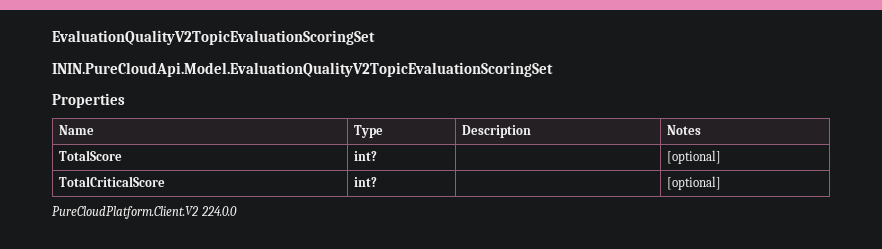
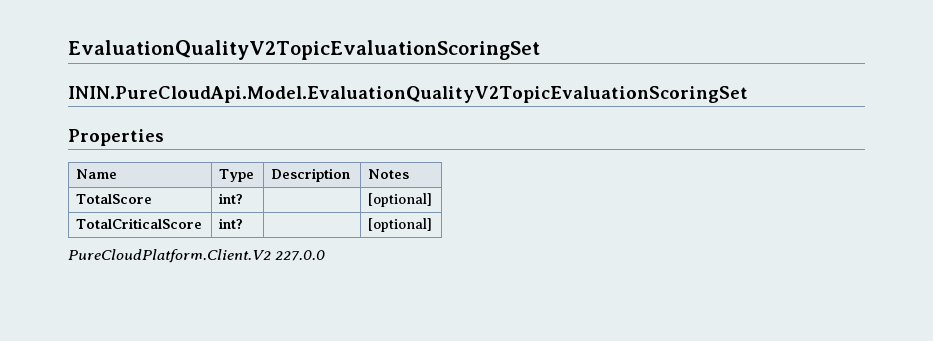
[200,206,237,216] 224.0.0 -> [275,250,326,261] 227.0.0

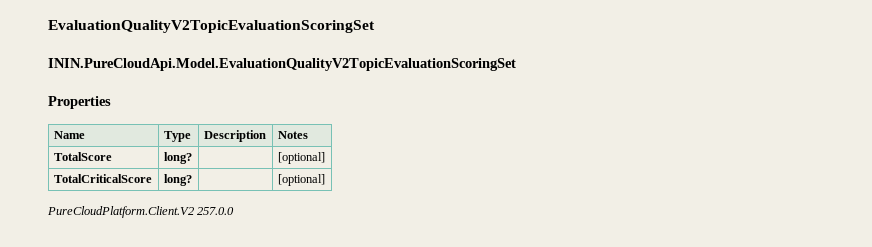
[219,193,244,204] int? -> [163,152,192,164] long?
[219,218,244,229] int? -> [163,174,192,186] long?
[275,250,326,261] 227.0.0 -> [197,207,235,215] 257.0.0

